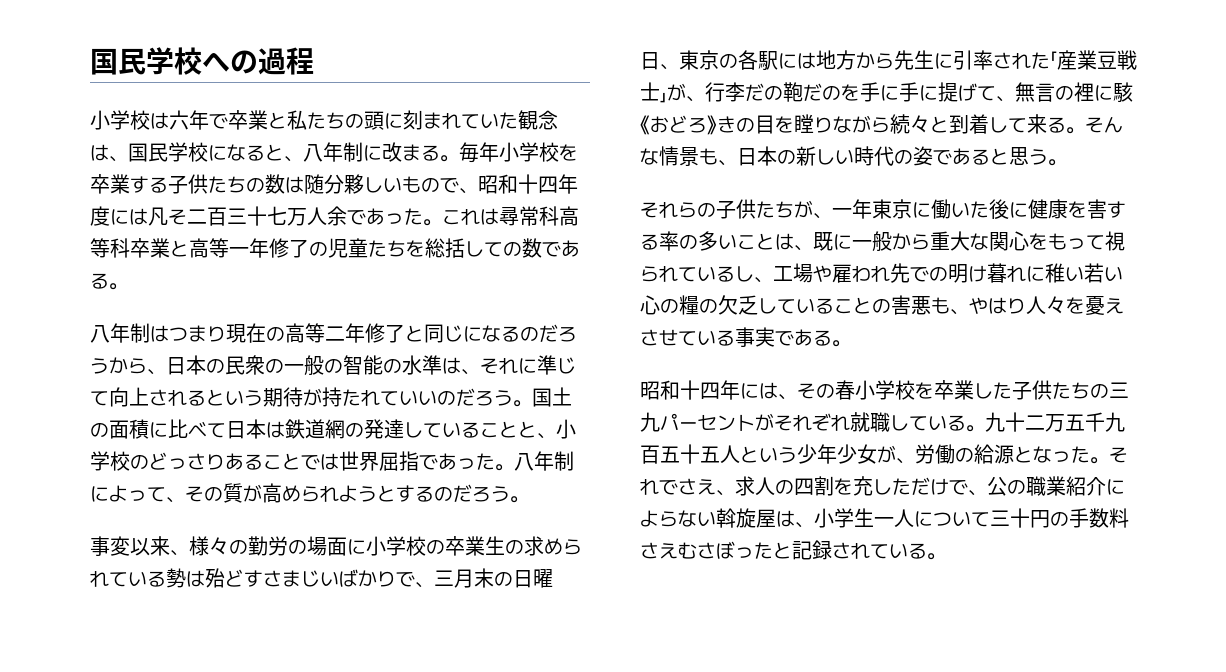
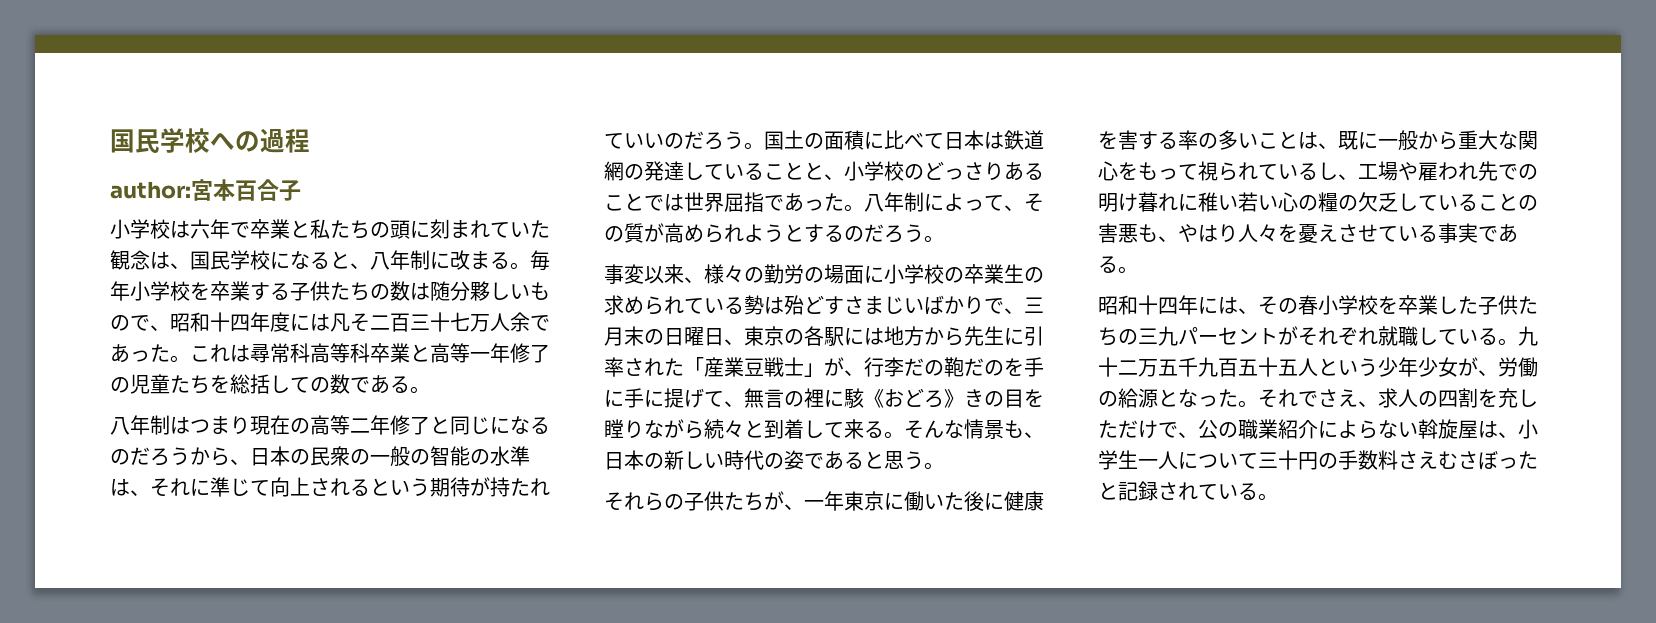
(314, 61) none -> [110,179,301,201] // author:宮本百合子

